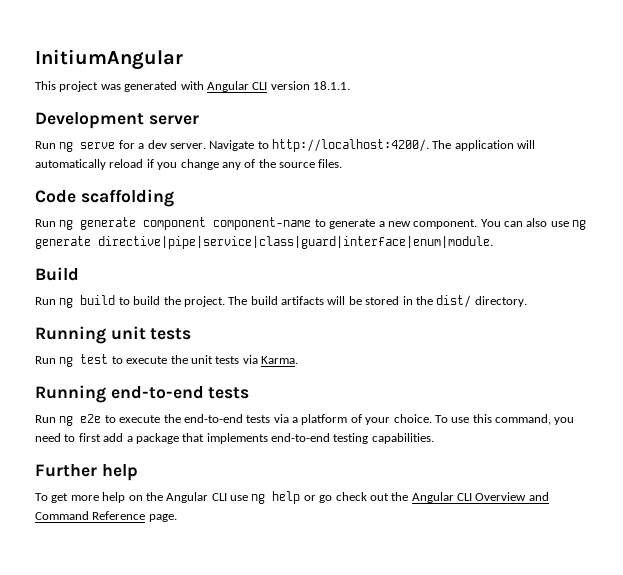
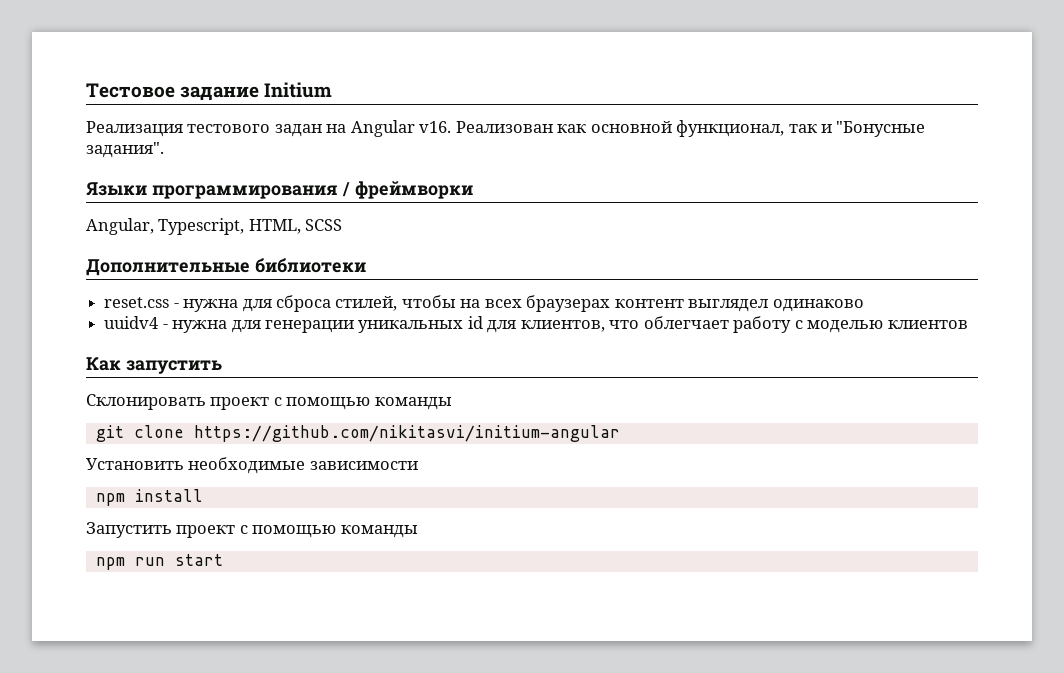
[35,49,183,70] [35,81,350,92] [35,112,199,129] [35,139,536,152] [35,159,343,170] [35,189,174,207] [35,217,587,230] [35,236,493,249] [35,267,79,281] [35,295,527,308] [35,326,192,344] [35,354,298,367] [35,385,250,403] [35,414,575,426] [35,433,434,444] [35,464,138,481] [35,491,549,504] [35,511,177,522] InitiumAngular // This project was generated with Angular CLI version 18.1.1. // Development server // Run ng serve for a dev server. Navigate to http://localhost:4200/. The application will automatically reload if you change any of the source files. // Code scaffolding // Run ng generate component component-name to generate a new component. You can also use ng generate directive|pipe|service|class|guard|interface|enum|module. // Build // Run ng build to build the project. The build artifacts will be stored in the dist/ directory. // Running unit tests // Run ng test to execute the unit tests via Karma. // Running end-to-end tests // Run ng e2e to execute the end-to-end tests via a platform of your choice. To use this command, you need to first add a package that implements end-to-end testing capabilities. // Further help // To get more help on the Angular CLI use ng help or go check out the Angular CLI Overview and Command Reference page. -> [86,82,333,101] [86,120,926,137] [86,142,164,158] [86,181,473,199] [86,218,343,235] [86,258,366,276] [104,295,864,312] [104,316,968,333] [86,357,222,374] [86,394,452,410] [95,425,620,442] [86,457,418,474] [95,489,203,506] [86,522,418,538] [95,554,223,570] Тестовое задание Initium // Реализация тестового задан на Angular v16. Реализован как основной функционал, так и "Бонусные задания". // Языки программирования / фреймворки // Angular, Typescript, HTML, SCSS // Дополнительные библиотеки // reset.css - нужна для сброса стилей, чтобы на всех браузерах контент выглядел одинаково // uuidv4 - нужна для генерации уникальных id для клиентов, что облегчает работу с моделью клиентов // Как запустить // Склонировать проект с помощью команды // git clone https://github.com/nikitasvi/initium-angular // Установить необходимые зависимости // npm install // Запустить проект с помощью команды // npm run start

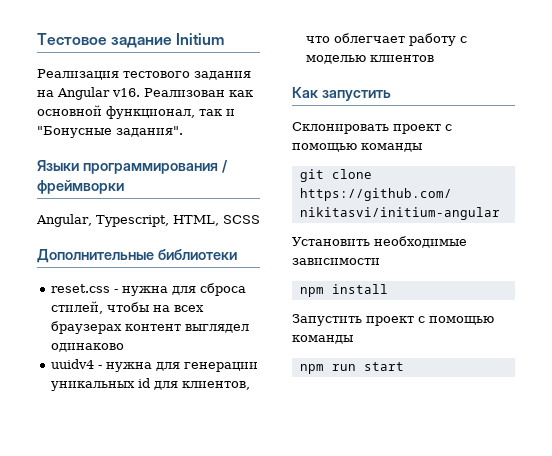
[274,124,322,137] задан -> [194,71,251,80] задания

